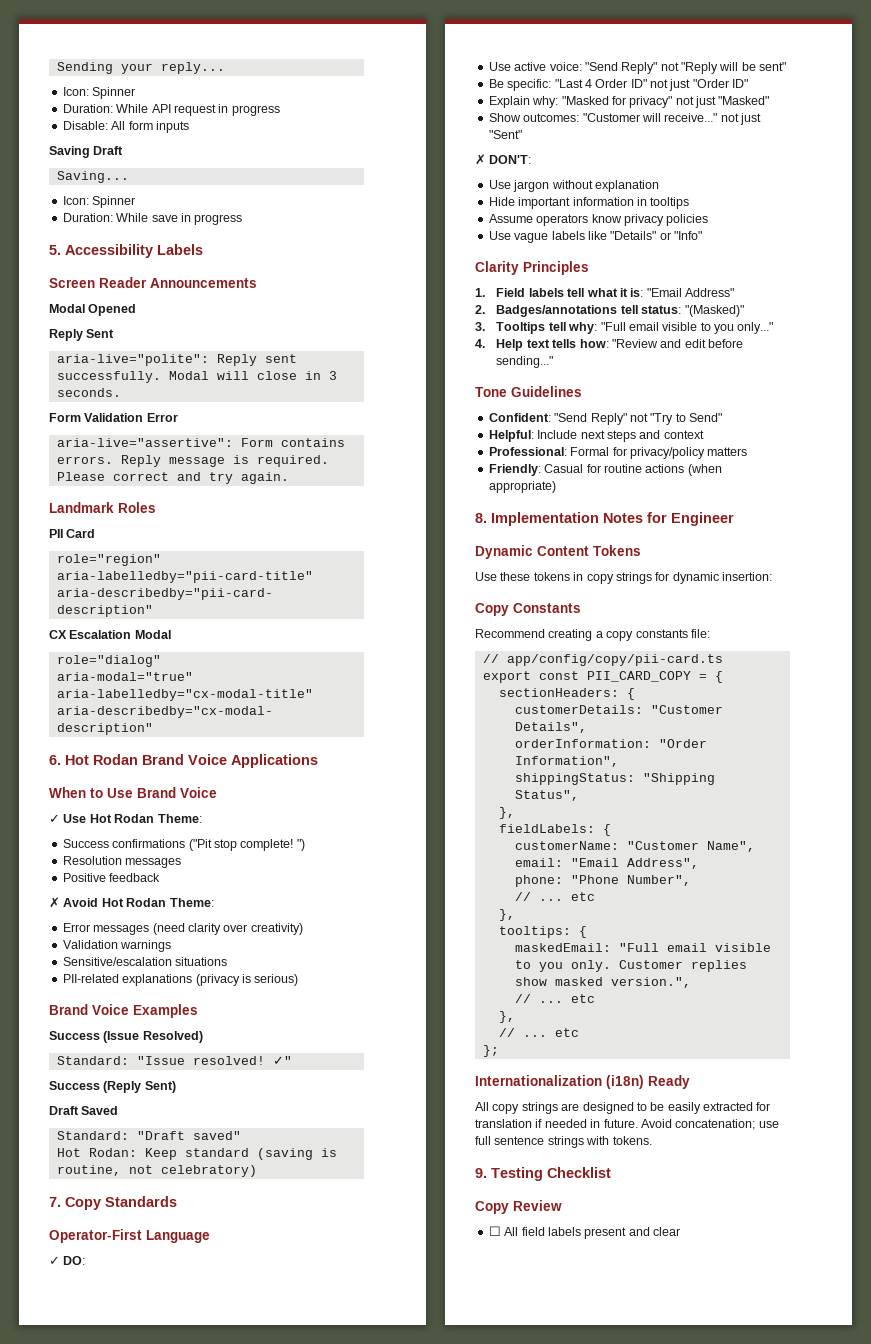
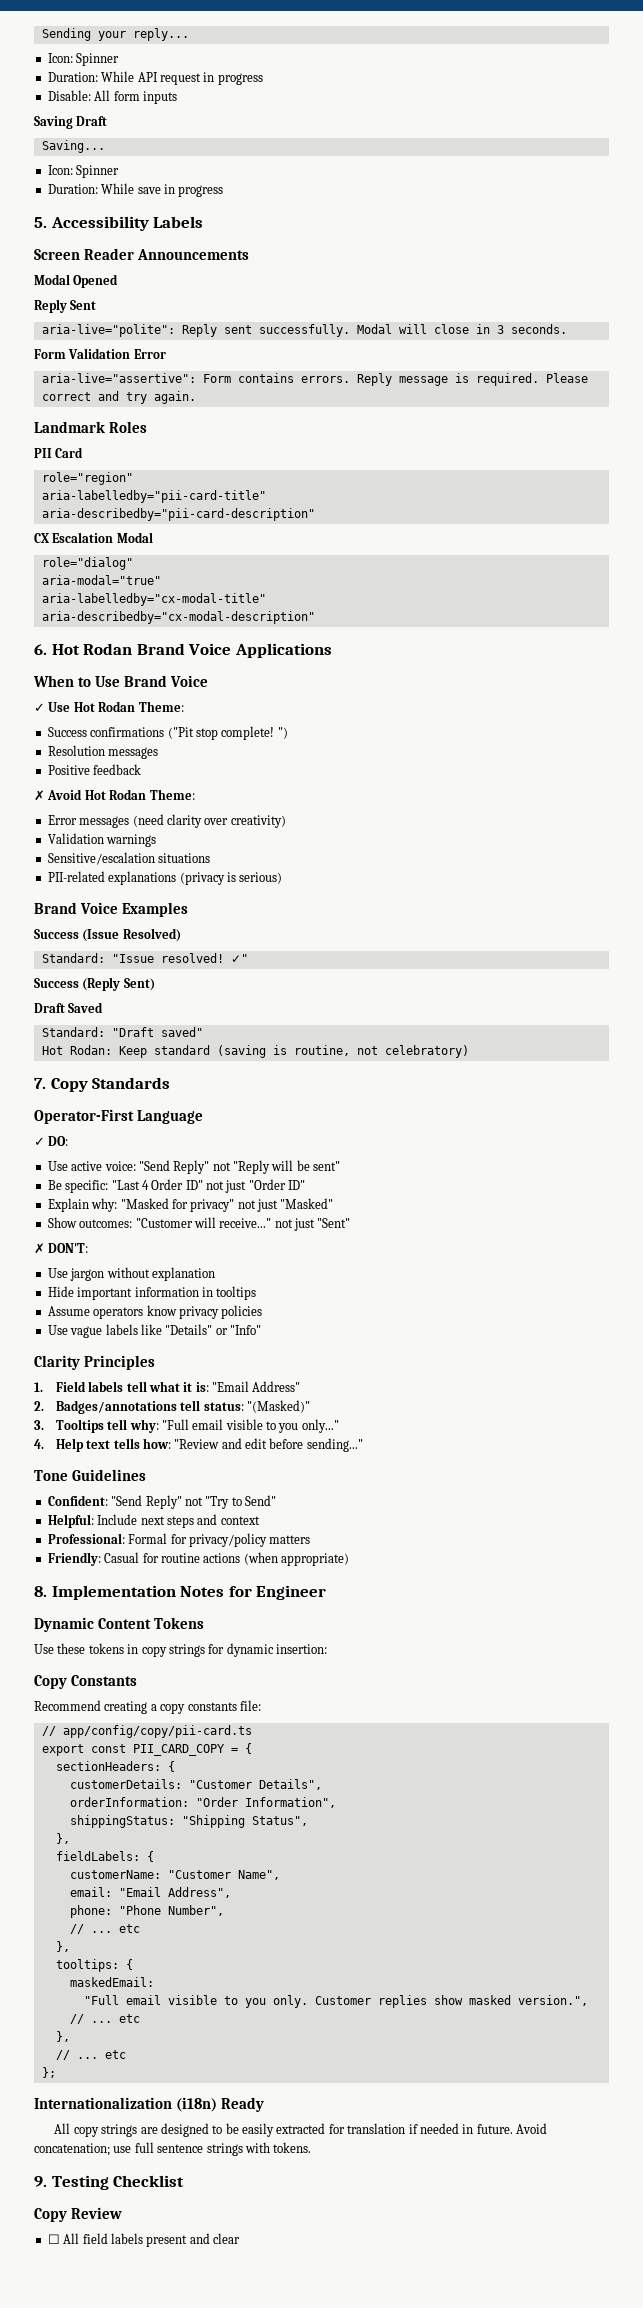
(611, 947) none -> (154, 1982) //

